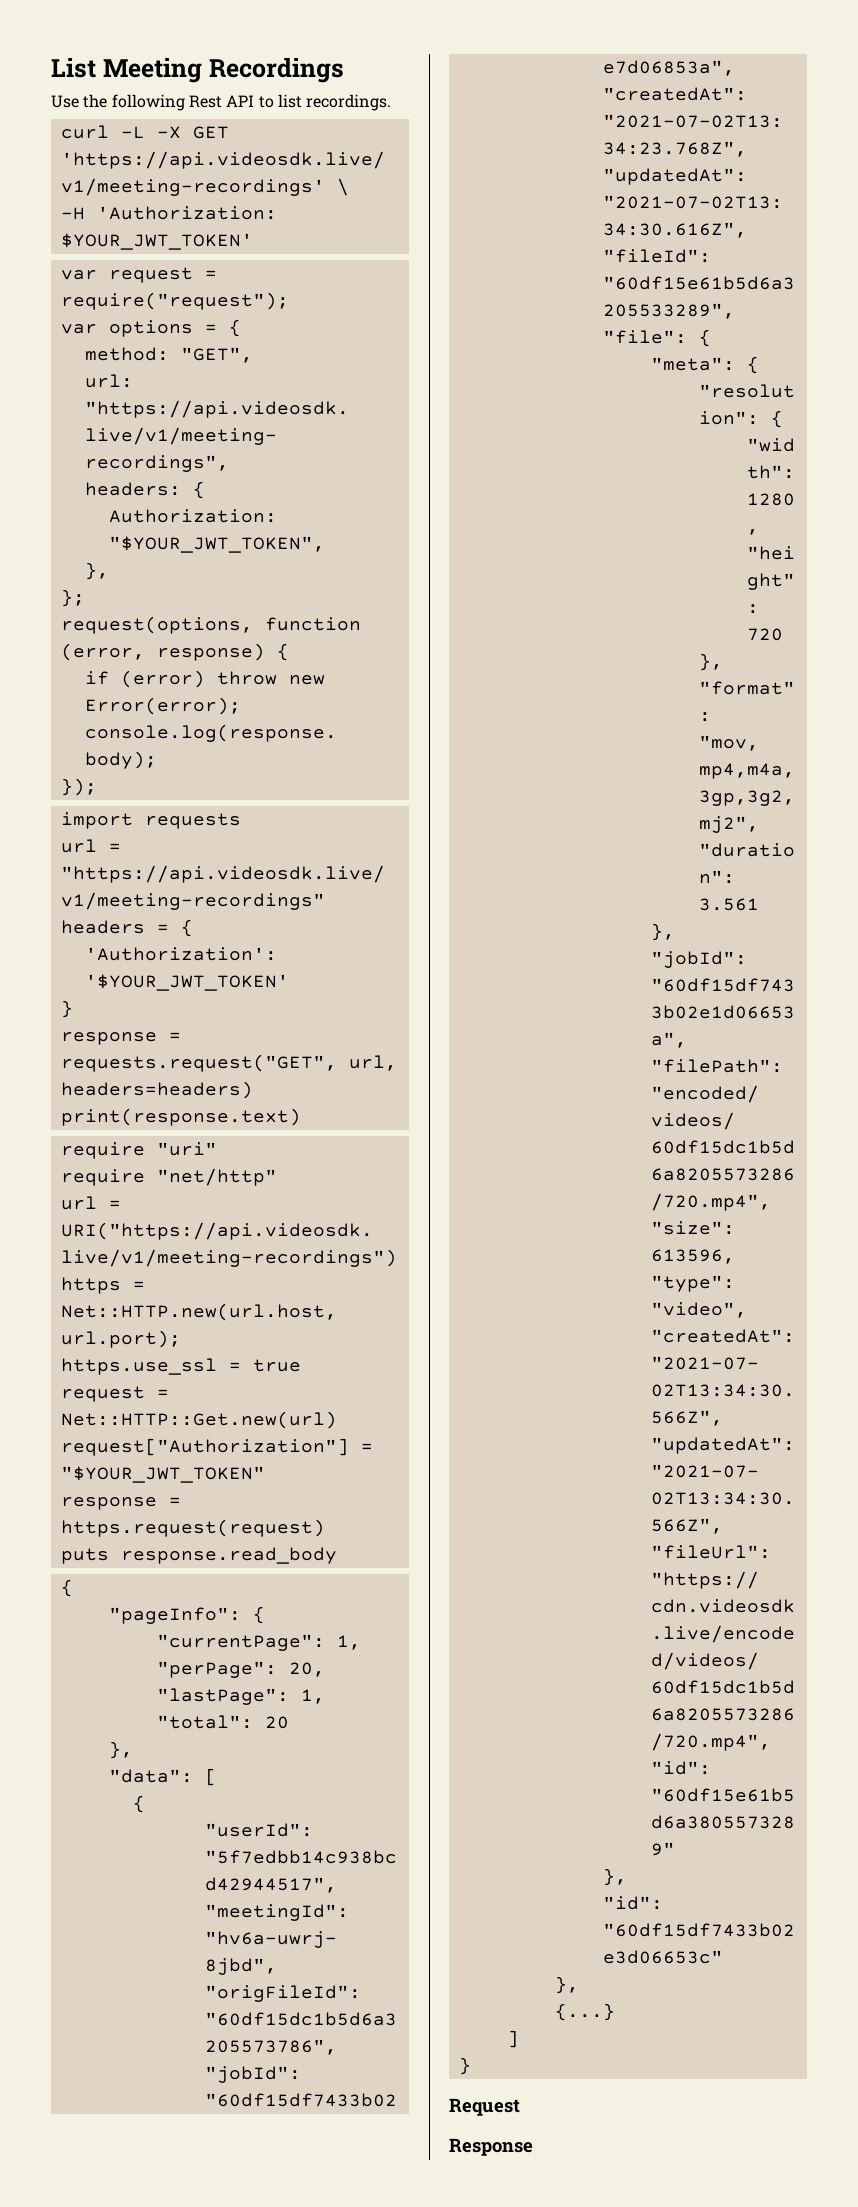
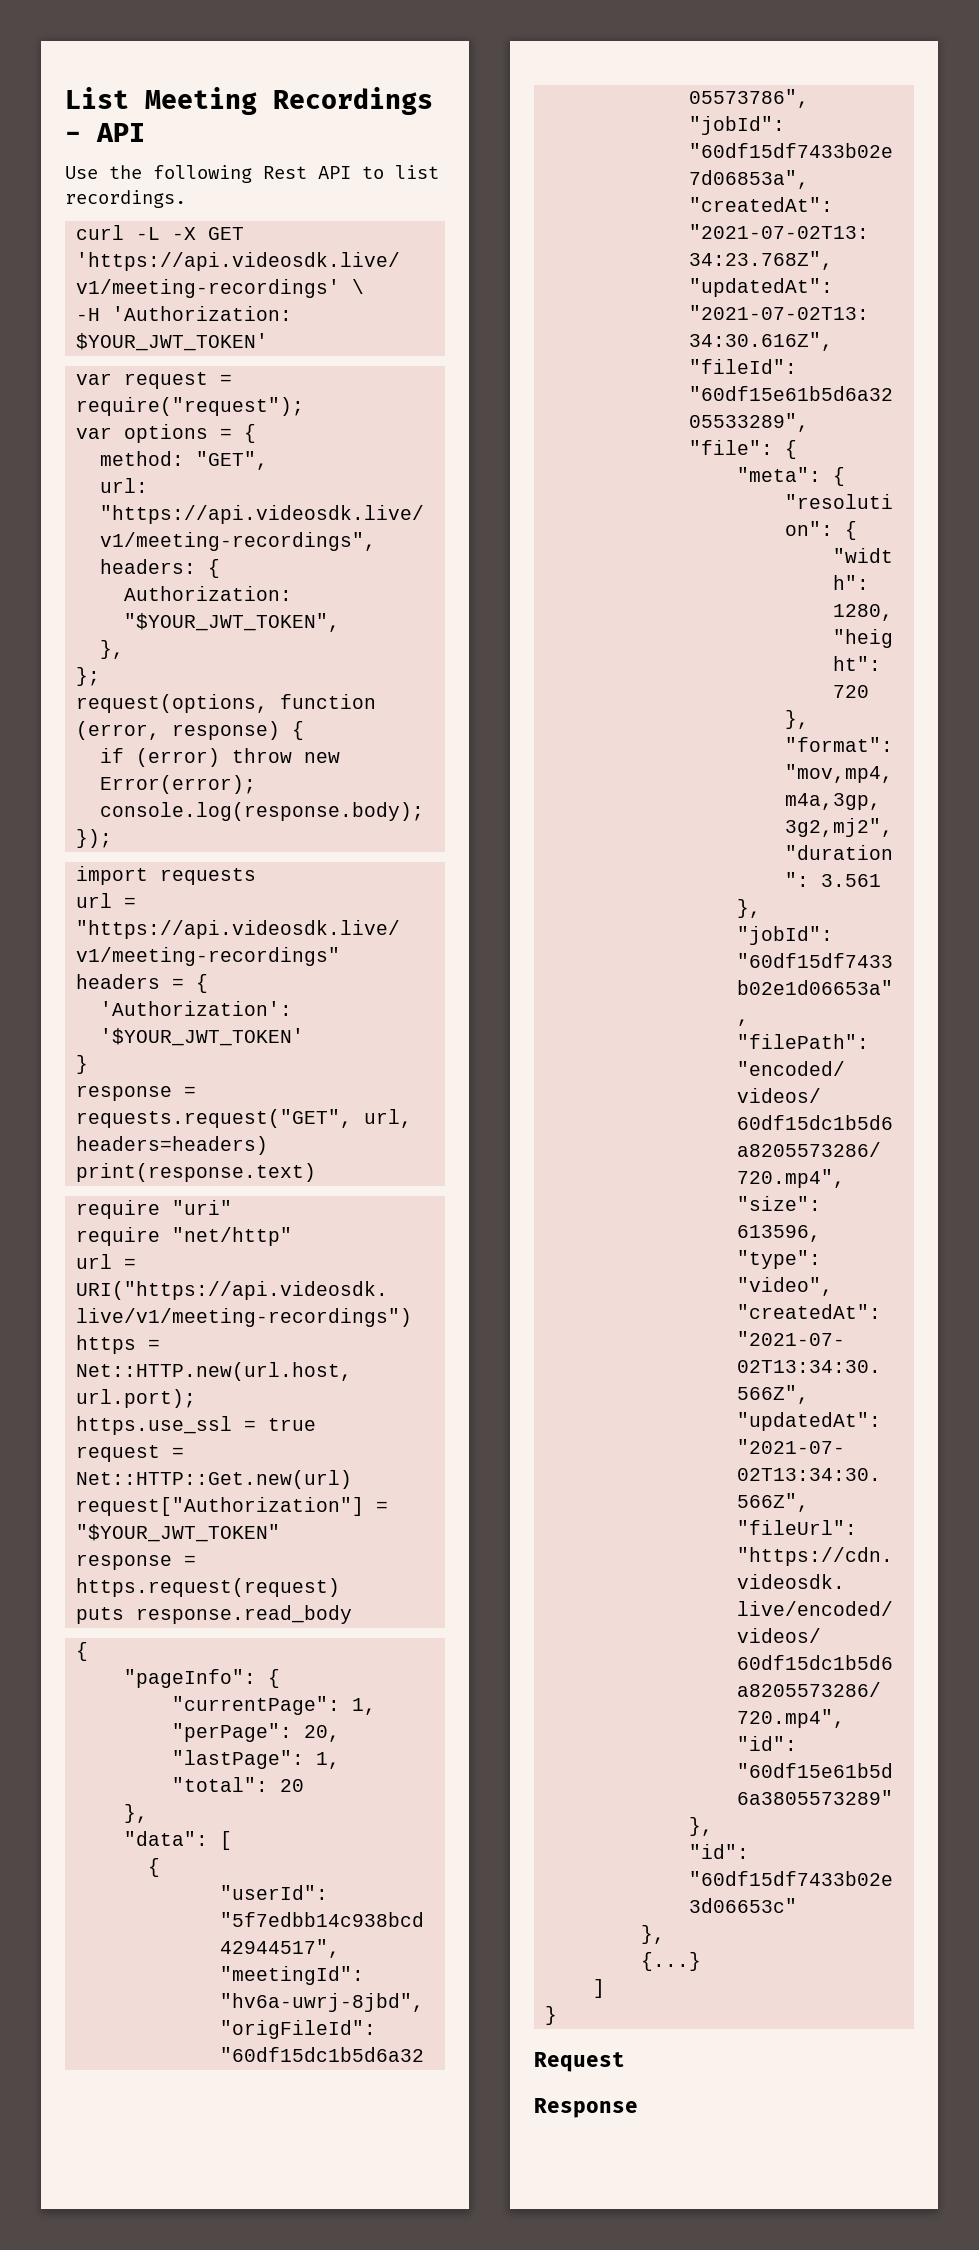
(344, 70) none -> [65,123,145,142] - API

